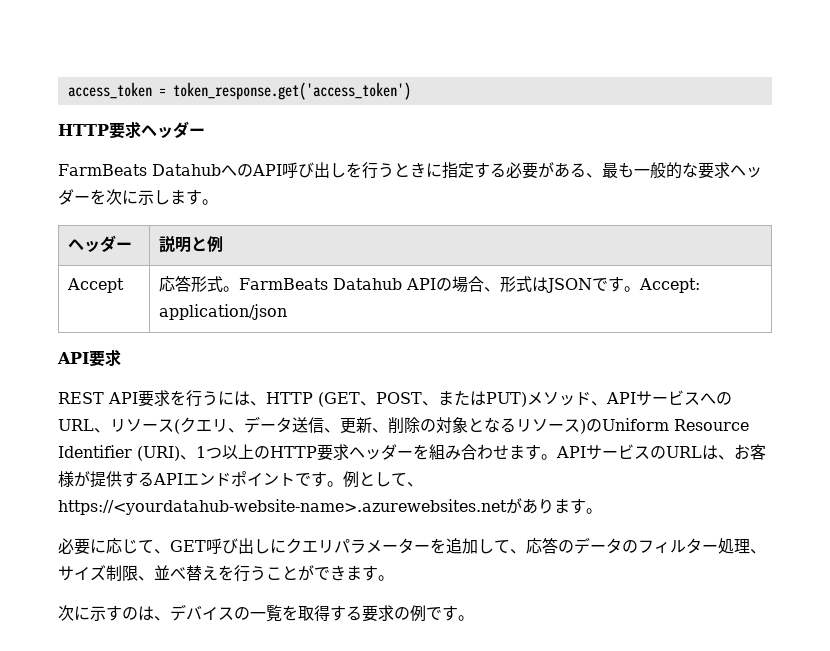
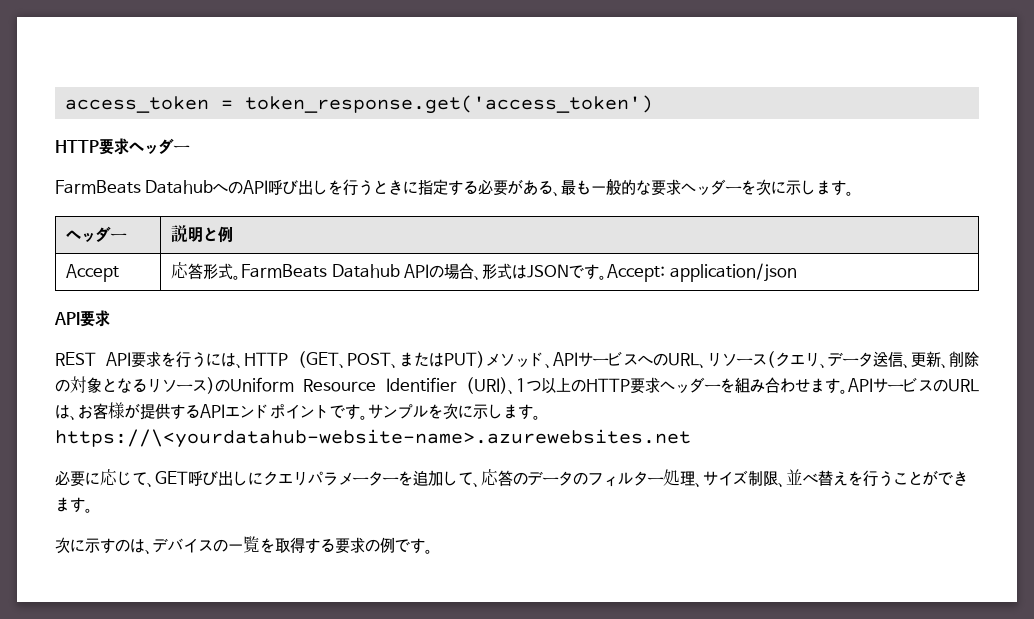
[343,471,423,488] [58,498,602,515] 例として、https://<yourdatahub-website-name>.azurewebsites.netがあります。 -> [368,403,541,420] [55,429,691,448] サンプルを次に示します。https://\<yourdatahub-website-name>.azurewebsites.net

